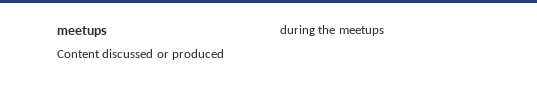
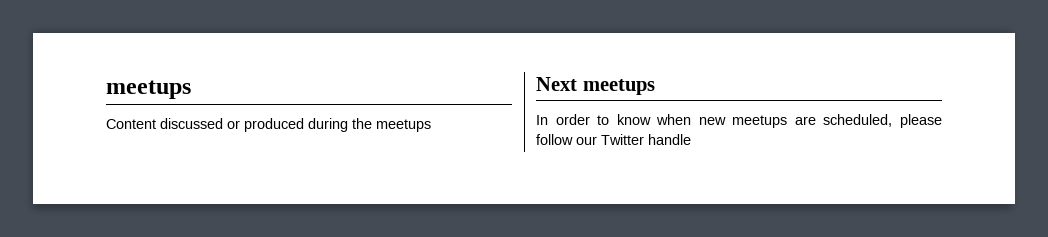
(384, 31) none -> [536,77,655,95] [536,114,942,128] [536,134,691,145] // Next meetups // In order to know when new meetups are scheduled, please follow our Twitter handle

